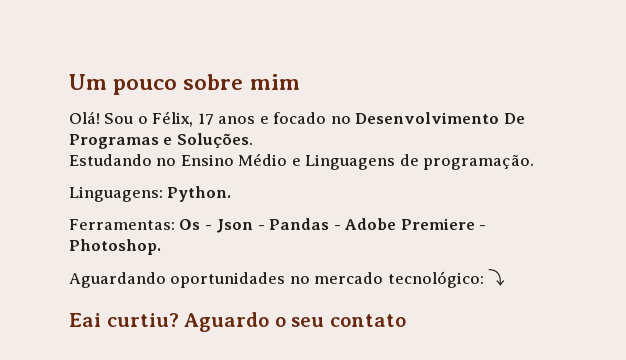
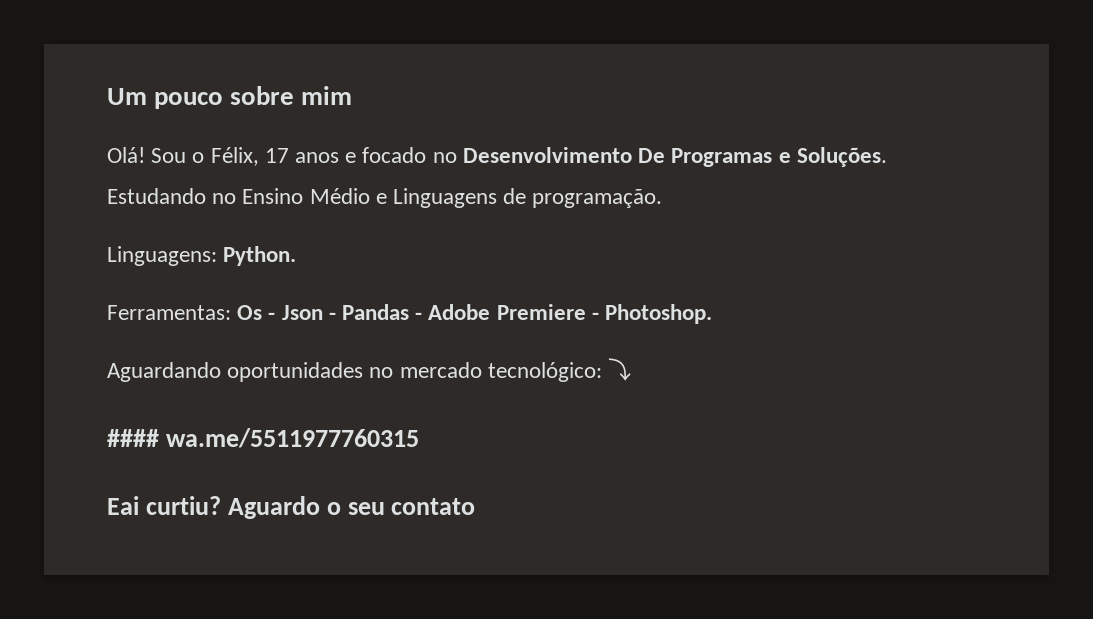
(506, 277) none -> [107,428,419,448] // #### wa.me/5511977760315

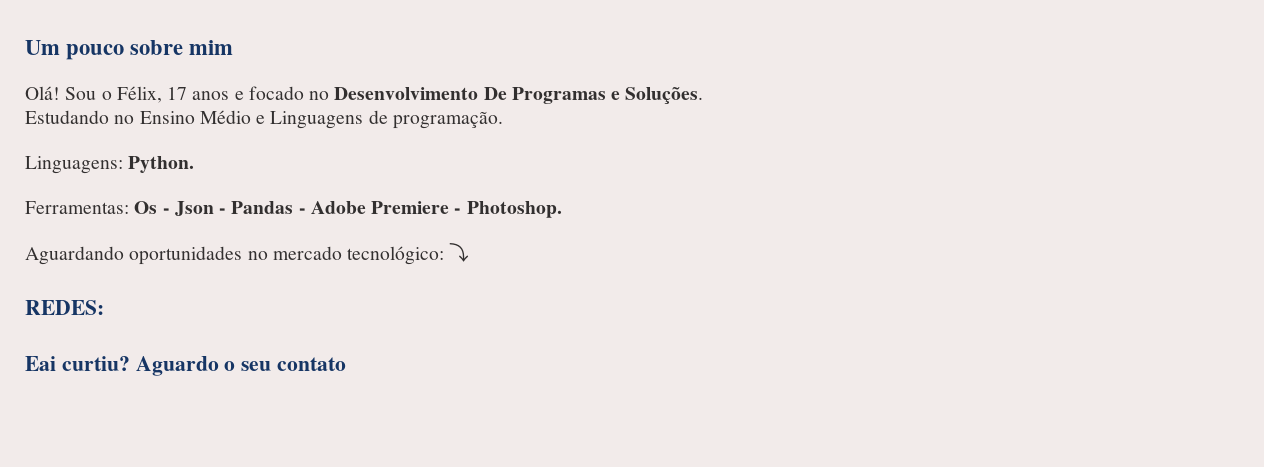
[107,428,419,448] #### wa.me/5511977760315 -> [25,300,104,315] REDES:

